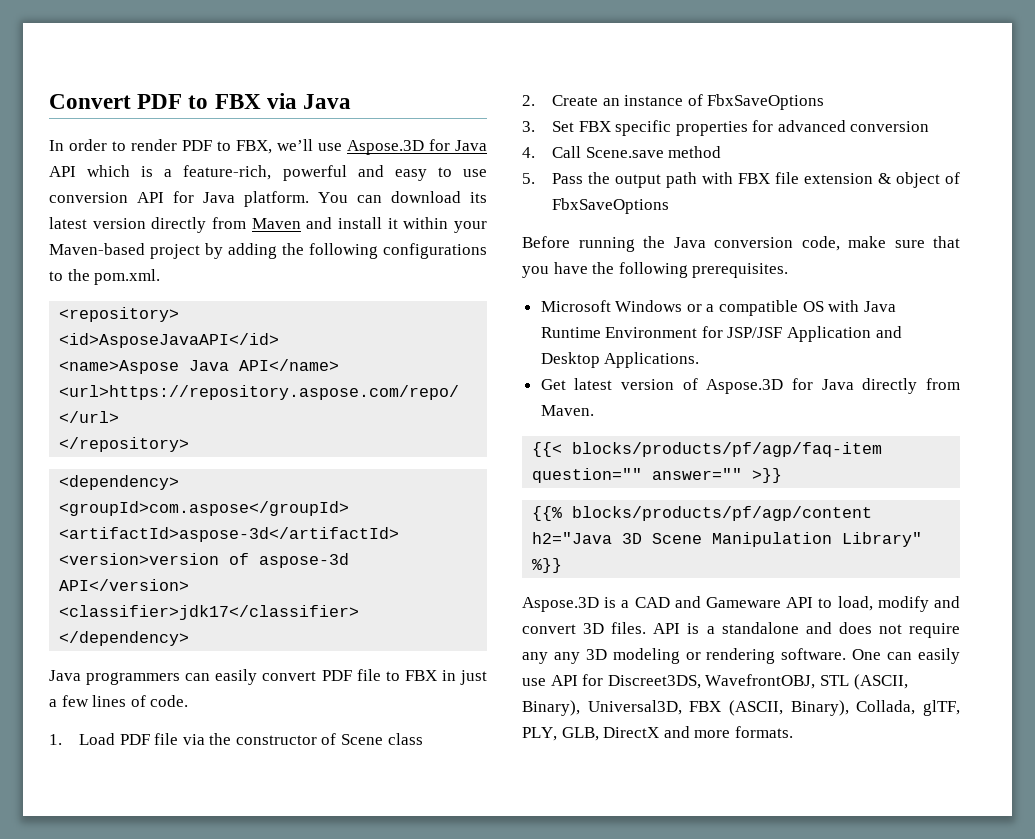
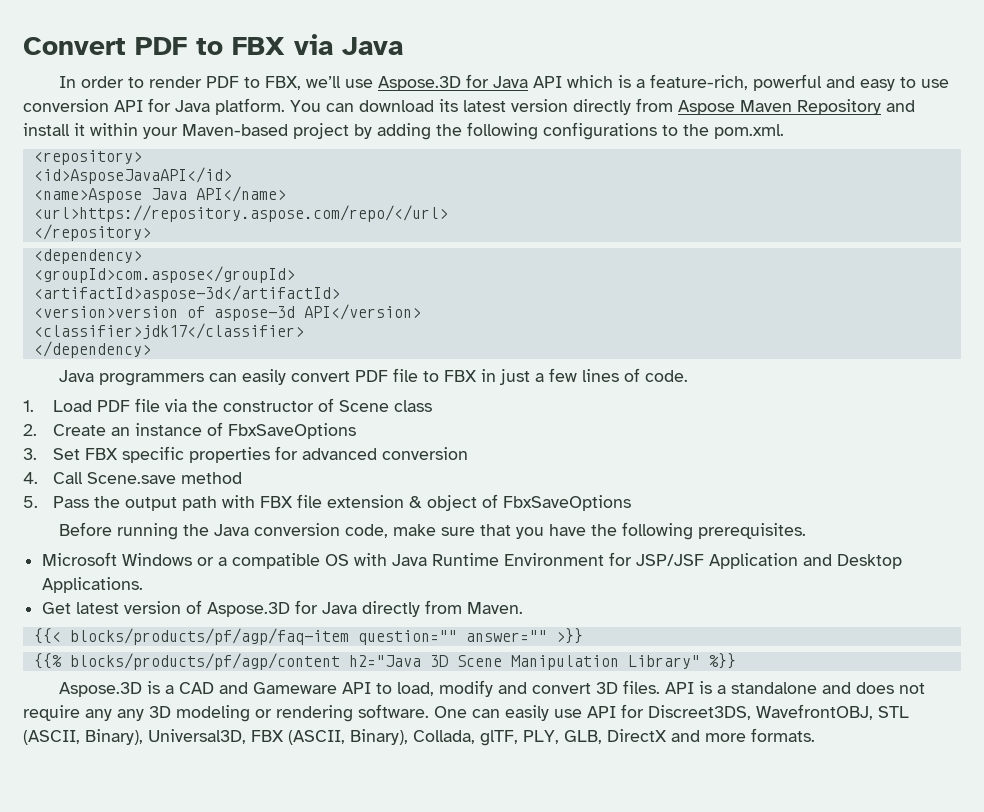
[251,218,301,229] Maven -> [678,99,881,115] Aspose Maven Repository

